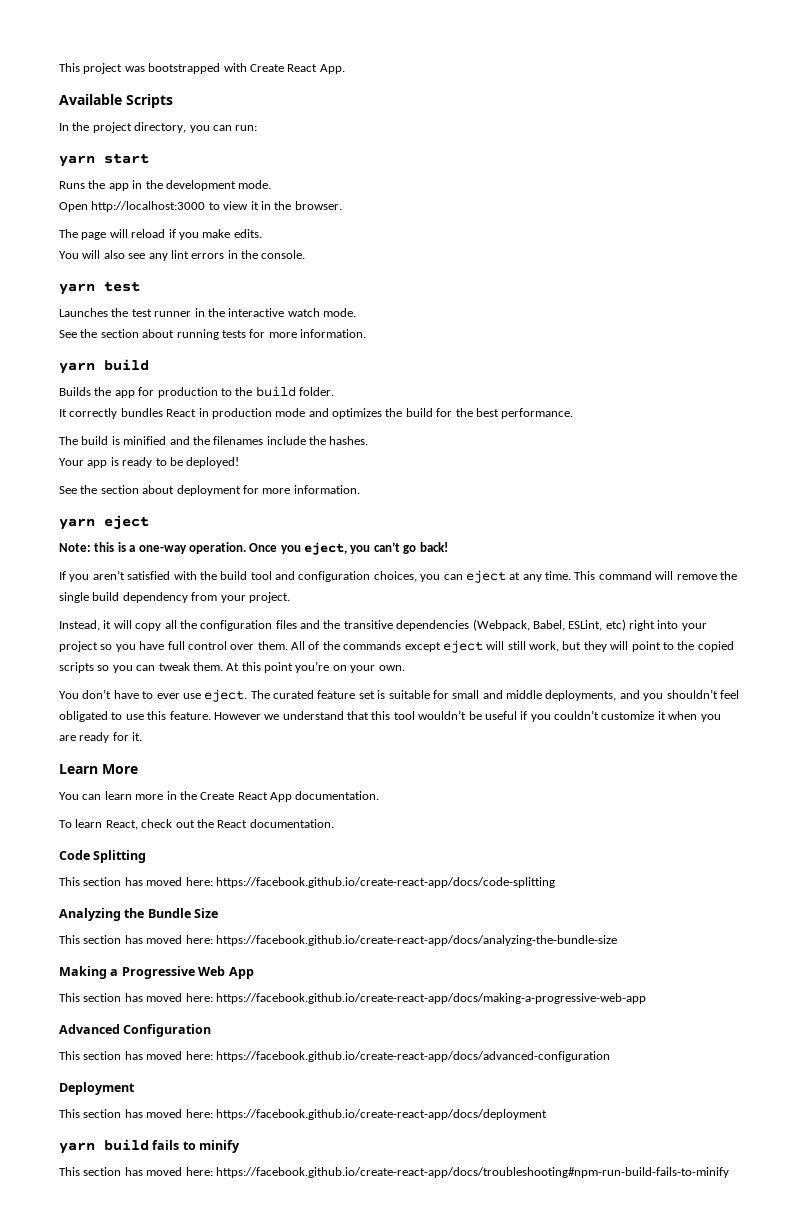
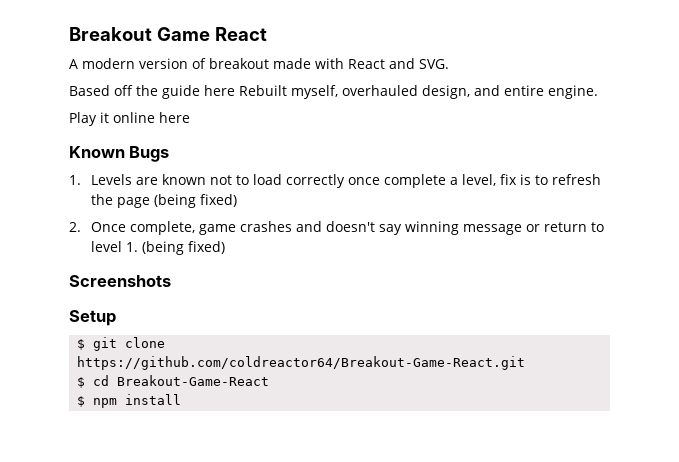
[59,63,345,74] [59,94,173,108] [59,122,258,133] [59,153,149,167] [59,180,272,191] [59,201,342,212] [59,229,262,240] [59,250,306,261] [59,281,140,295] [59,308,356,317] [59,329,366,340] [59,359,149,374] [59,386,334,398] [59,408,574,419] [59,436,369,445] [59,457,240,468] [59,485,360,496] [59,515,149,530] [59,542,448,555] [59,570,737,583] [59,592,290,603] [59,619,707,631] [59,640,734,653] [59,661,405,673] [59,689,739,702] [59,710,721,722] [59,732,143,743] [59,764,138,774] [59,791,380,802] [59,819,334,830] [59,850,147,863] [59,877,555,888] [59,908,219,921] [59,935,617,946] [59,966,254,979] [59,993,646,1004] [59,1024,212,1037] [59,1051,610,1062] [59,1082,135,1095] [59,1109,547,1120] [59,1139,241,1154] [59,1167,729,1178] This project was bootstrapped with Create React App. // Available Scripts // In the project directory, you can run: // yarn start // Runs the app in the development mode. // Open http://localhost:3000 to view it in the browser. // The page will reload if you make edits. // You will also see any lint errors in the console. // yarn test // Launches the test runner in the interactive watch mode. // See the section about running tests for more information. // yarn build // Builds the app for production to the build folder. // It correctly bundles React in production mode and optimizes the build for the best performance. // The build is minified and the filenames include the hashes. // Your app is ready to be deployed! // See the section about deployment for more information. // yarn eject // Note: this is a one-way operation. Once you eject, you can’t go back! // If you aren’t satisfied with the build tool and configuration choices, you can eject at any time. This command will remove the single build dependency from your project. // Instead, it will copy all the configuration files and the transitive dependencies (Webpack, Babel, ESLint, etc) right into your project so you have full control over them. All of the commands except eject will still work, but they will point to the copied scripts so you can tweak them. At this point you’re on your own. // You don’t have to ever use eject. The curated feature set is suitable for small and middle deployments, and you shouldn’t feel obligated to use this feature. However we understand that this tool wouldn’t be useful if you couldn’t customize it when you are ready for it. // Learn More // You can learn more in the Create React App documentation. // To learn React, check out the React documentation. // Code Splitting // This section has moved here: https://facebook.github.io/create-react-app/docs/code-splitting // Analyzing the Bundle Size // This section has moved here: https://facebook.github.io/create-react-app/docs/analyzing-the-bundle-size // Making a Progressive Web App // This section has moved here: https://facebook.github.io/create-react-app/docs/making-a-progressive-web-app // Advanced Configuration // This section has moved here: https://facebook.github.io/create-react-app/docs/advanced-configuration // Deployment // This section has moved here: https://facebook.github.io/create-react-app/docs/deployment // yarn build fails to minify // This section has moved here: https://facebook.github.io/create-react-app/docs/troubleshooting#npm-run-build-fails-to-minify -> [69,27,267,41] [69,58,449,69] [69,85,598,99] [69,112,190,126] [69,146,170,162] [69,174,602,188] [91,194,238,208] [69,221,605,235] [91,241,226,255] [69,275,171,287] [69,310,116,326] [77,337,166,351] [77,356,526,370] [77,375,270,388] [77,394,182,408] Breakout Game React // A modern version of breakout made with React and SVG. // Based off the guide here Rebuilt myself, overhauled design, and entire engine. // Play it online here // Known Bugs // 1. Levels are known not to load correctly once complete a level, fix is to refresh the page (being fixed) // 2. Once complete, game crashes and doesn't say winning message or return to level 1. (being fixed) // Screenshots // Setup // $ git clone https://github.com/coldreactor64/Breakout-Game-React.git // $ cd Breakout-Game-React // $ npm install

